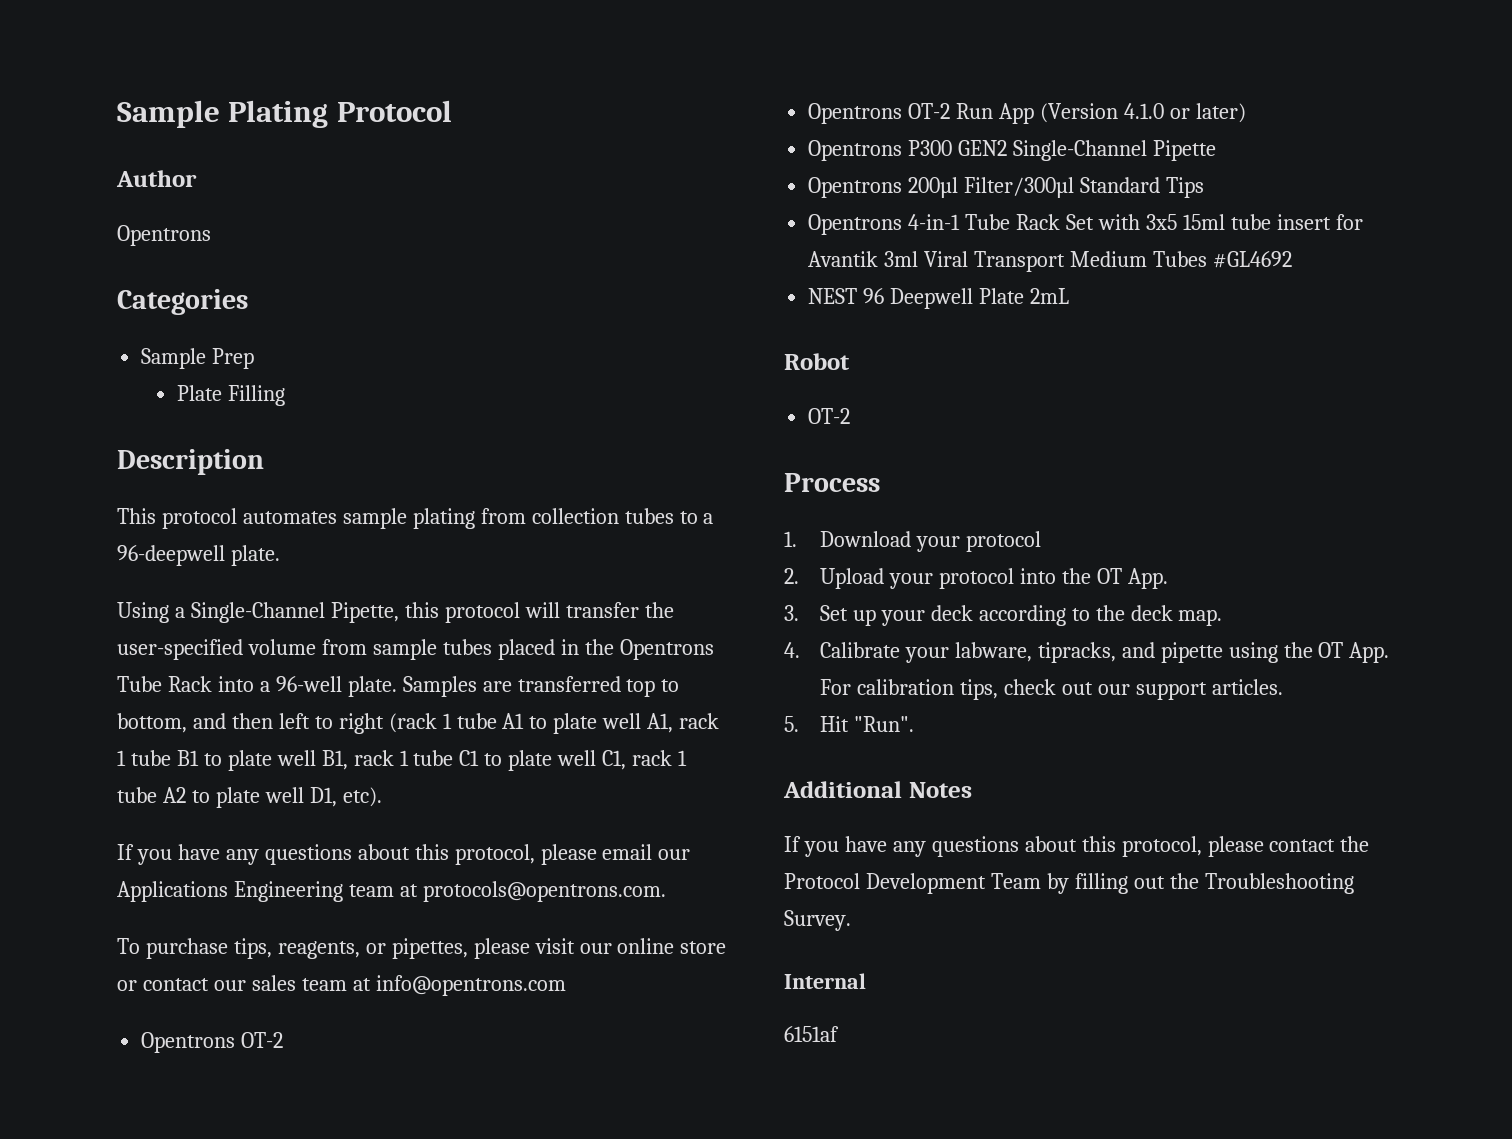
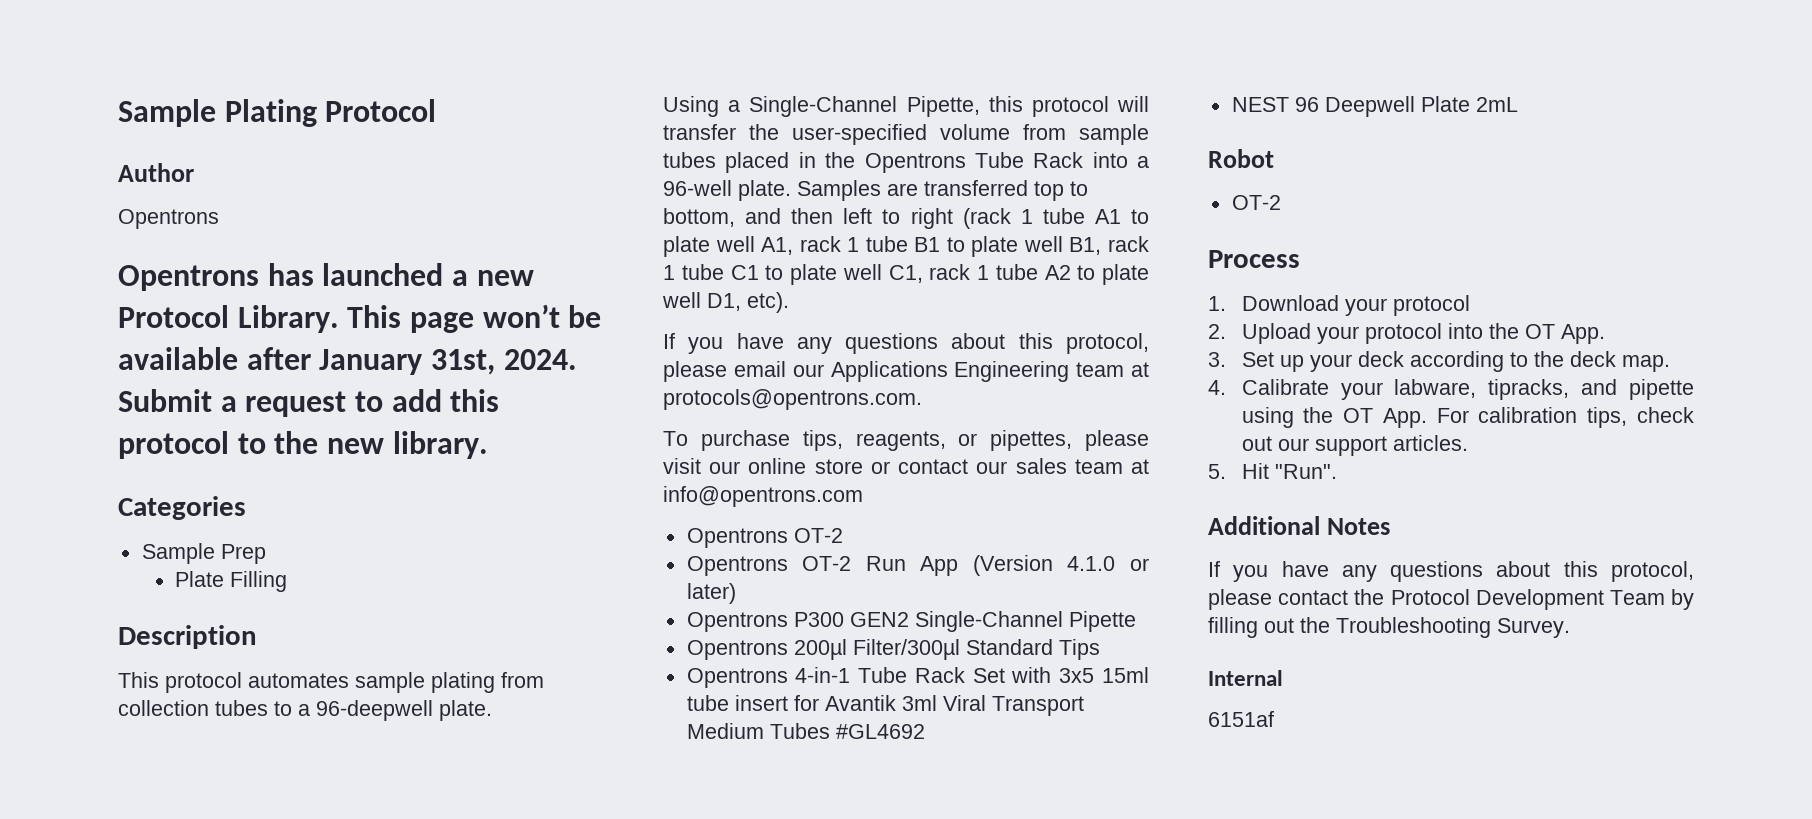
(211, 235) none -> [118,263,534,291] [118,304,602,333] [118,347,577,375] [118,389,500,417] [118,431,488,459] // Opentrons has launched a new Protocol Library. This page won’t be available after January 31st, 2024. Submit a request to add this protocol to the new library.

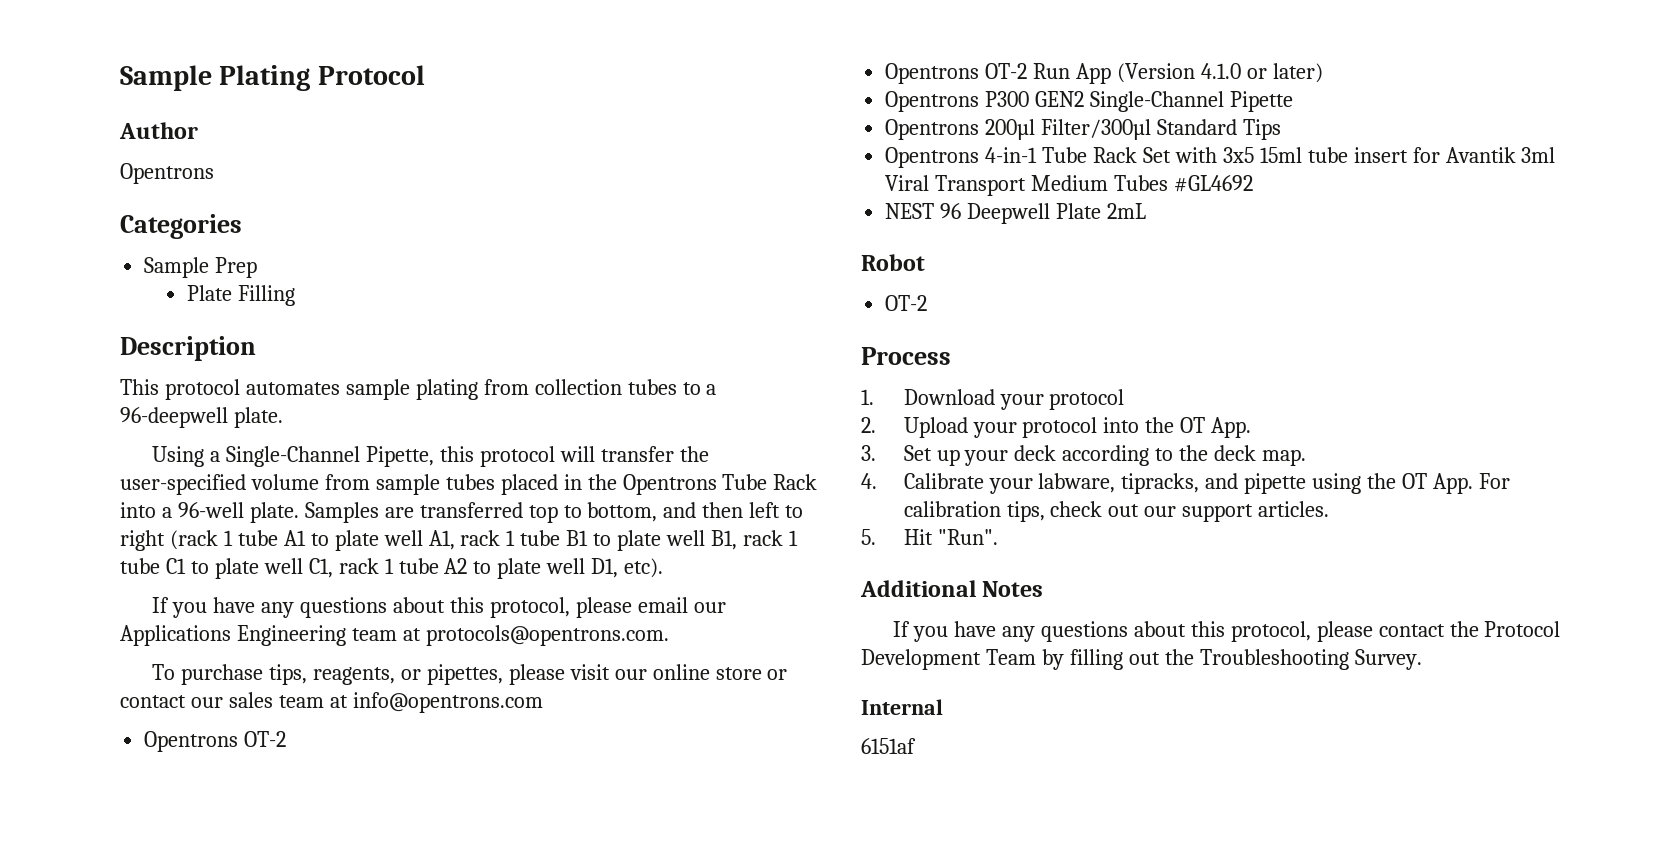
[118,263,534,291] [118,304,602,333] [118,347,577,375] [118,389,500,417] [118,431,488,459] // Opentrons has launched a new Protocol Library. This page won’t be available after January 31st, 2024. Submit a request to add this protocol to the new library. -> (214, 173) none

